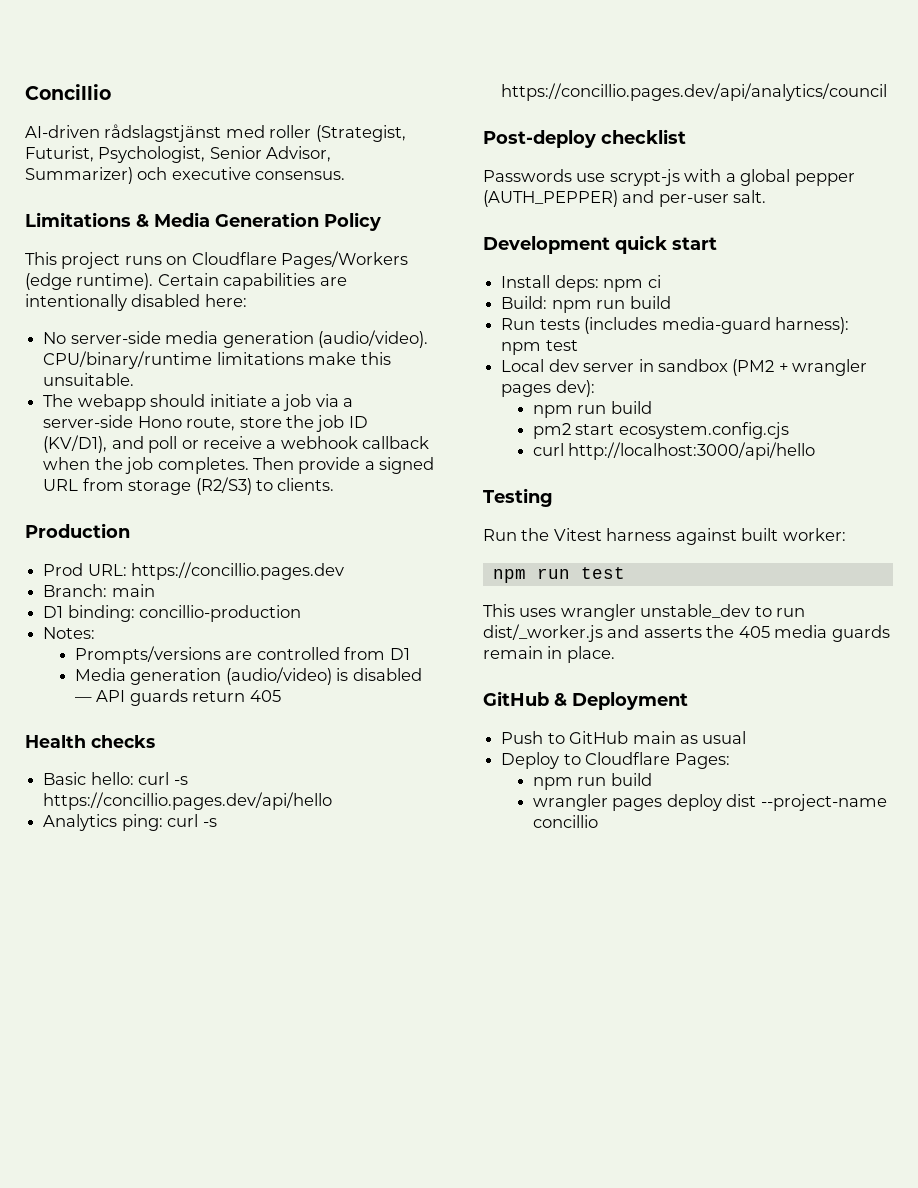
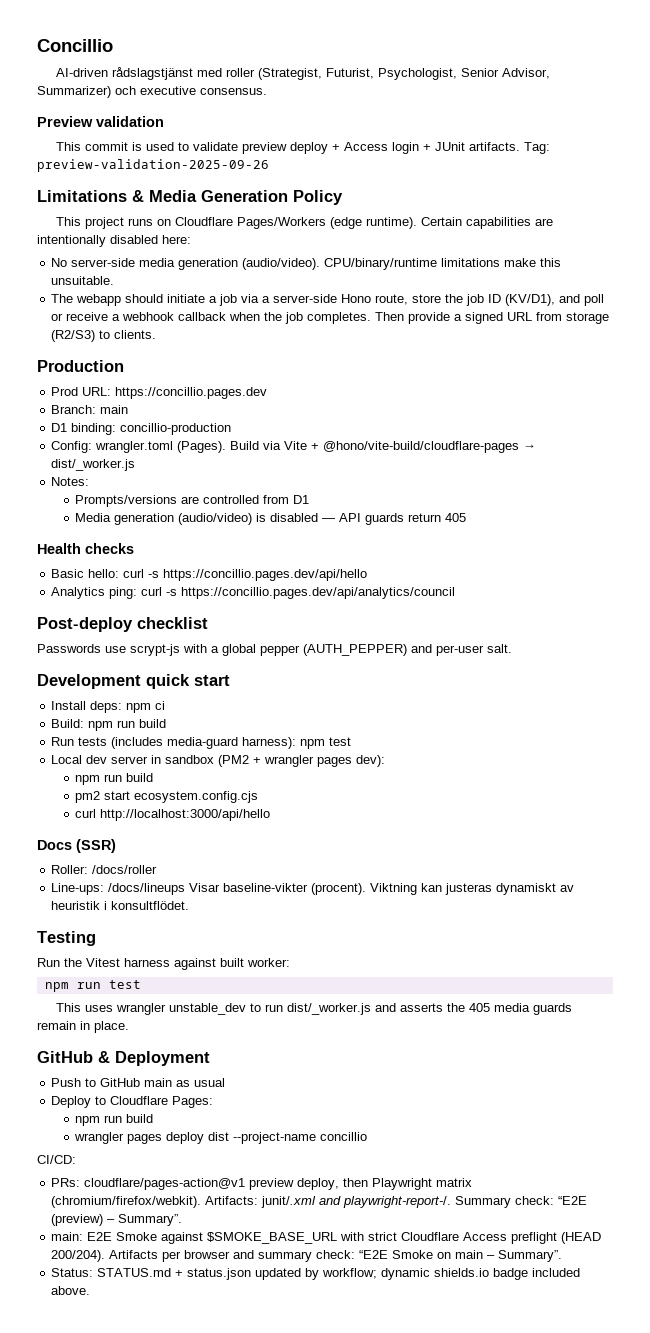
(346, 175) none -> [37,116,164,127] [55,142,550,154] [37,159,269,172] // Preview validation // This commit is used to validate preview deploy + Access login + JUnit artifacts. Tag: preview-validation-2025-09-26
(302, 613) none -> [51,441,537,453] [51,459,136,471] // Config: wrangler.toml (Pages). Build via Vite + @hono/vite-build/cloudflare-pages → dist/_worker.js
(816, 451) none -> [37,839,116,853] [51,865,158,874] [51,883,575,895] [51,901,190,910] // Docs (SSR) // Roller: /docs/roller // Line-ups: /docs/lineups Visar baseline-vikter (procent). Viktning kan justeras dynamiskt av heuristik i konsultflödet.
(598, 821) none -> [37,1155,76,1164] [51,1178,473,1190] [51,1196,588,1208] [51,1214,183,1226] [51,1232,602,1244] [51,1250,563,1262] [51,1268,581,1280] [51,1286,91,1295] // CI/CD: // PRs: cloudflare/pages-action@v1 preview deploy, then Playwright matrix (chromium/firefox/webkit). Artifacts: junit/.xml and playwright-report-/. Summary check: “E2E (preview) – Summary”. // main: E2E Smoke against $SMOKE_BASE_URL with strict Cloudflare Access preflight (HEAD 200/204). Artifacts per browser and summary check: “E2E Smoke on main – Summary”. // Status: STATUS.md + status.json updated by workflow; dynamic shields.io badge included above.

